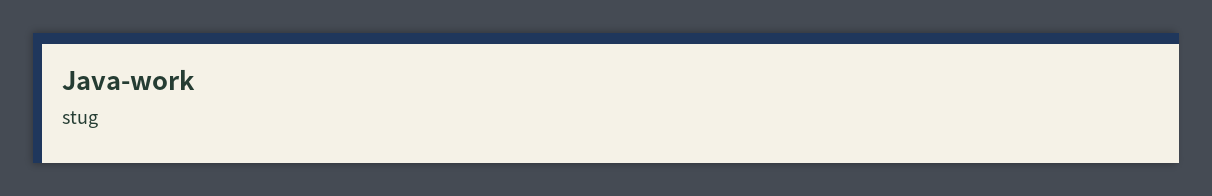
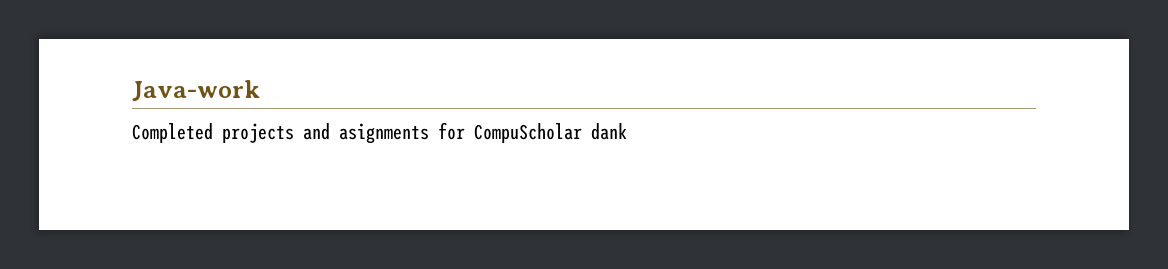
[62,111,98,128] stug -> [132,122,627,144] Completed projects and asignments for CompuScholar dank

